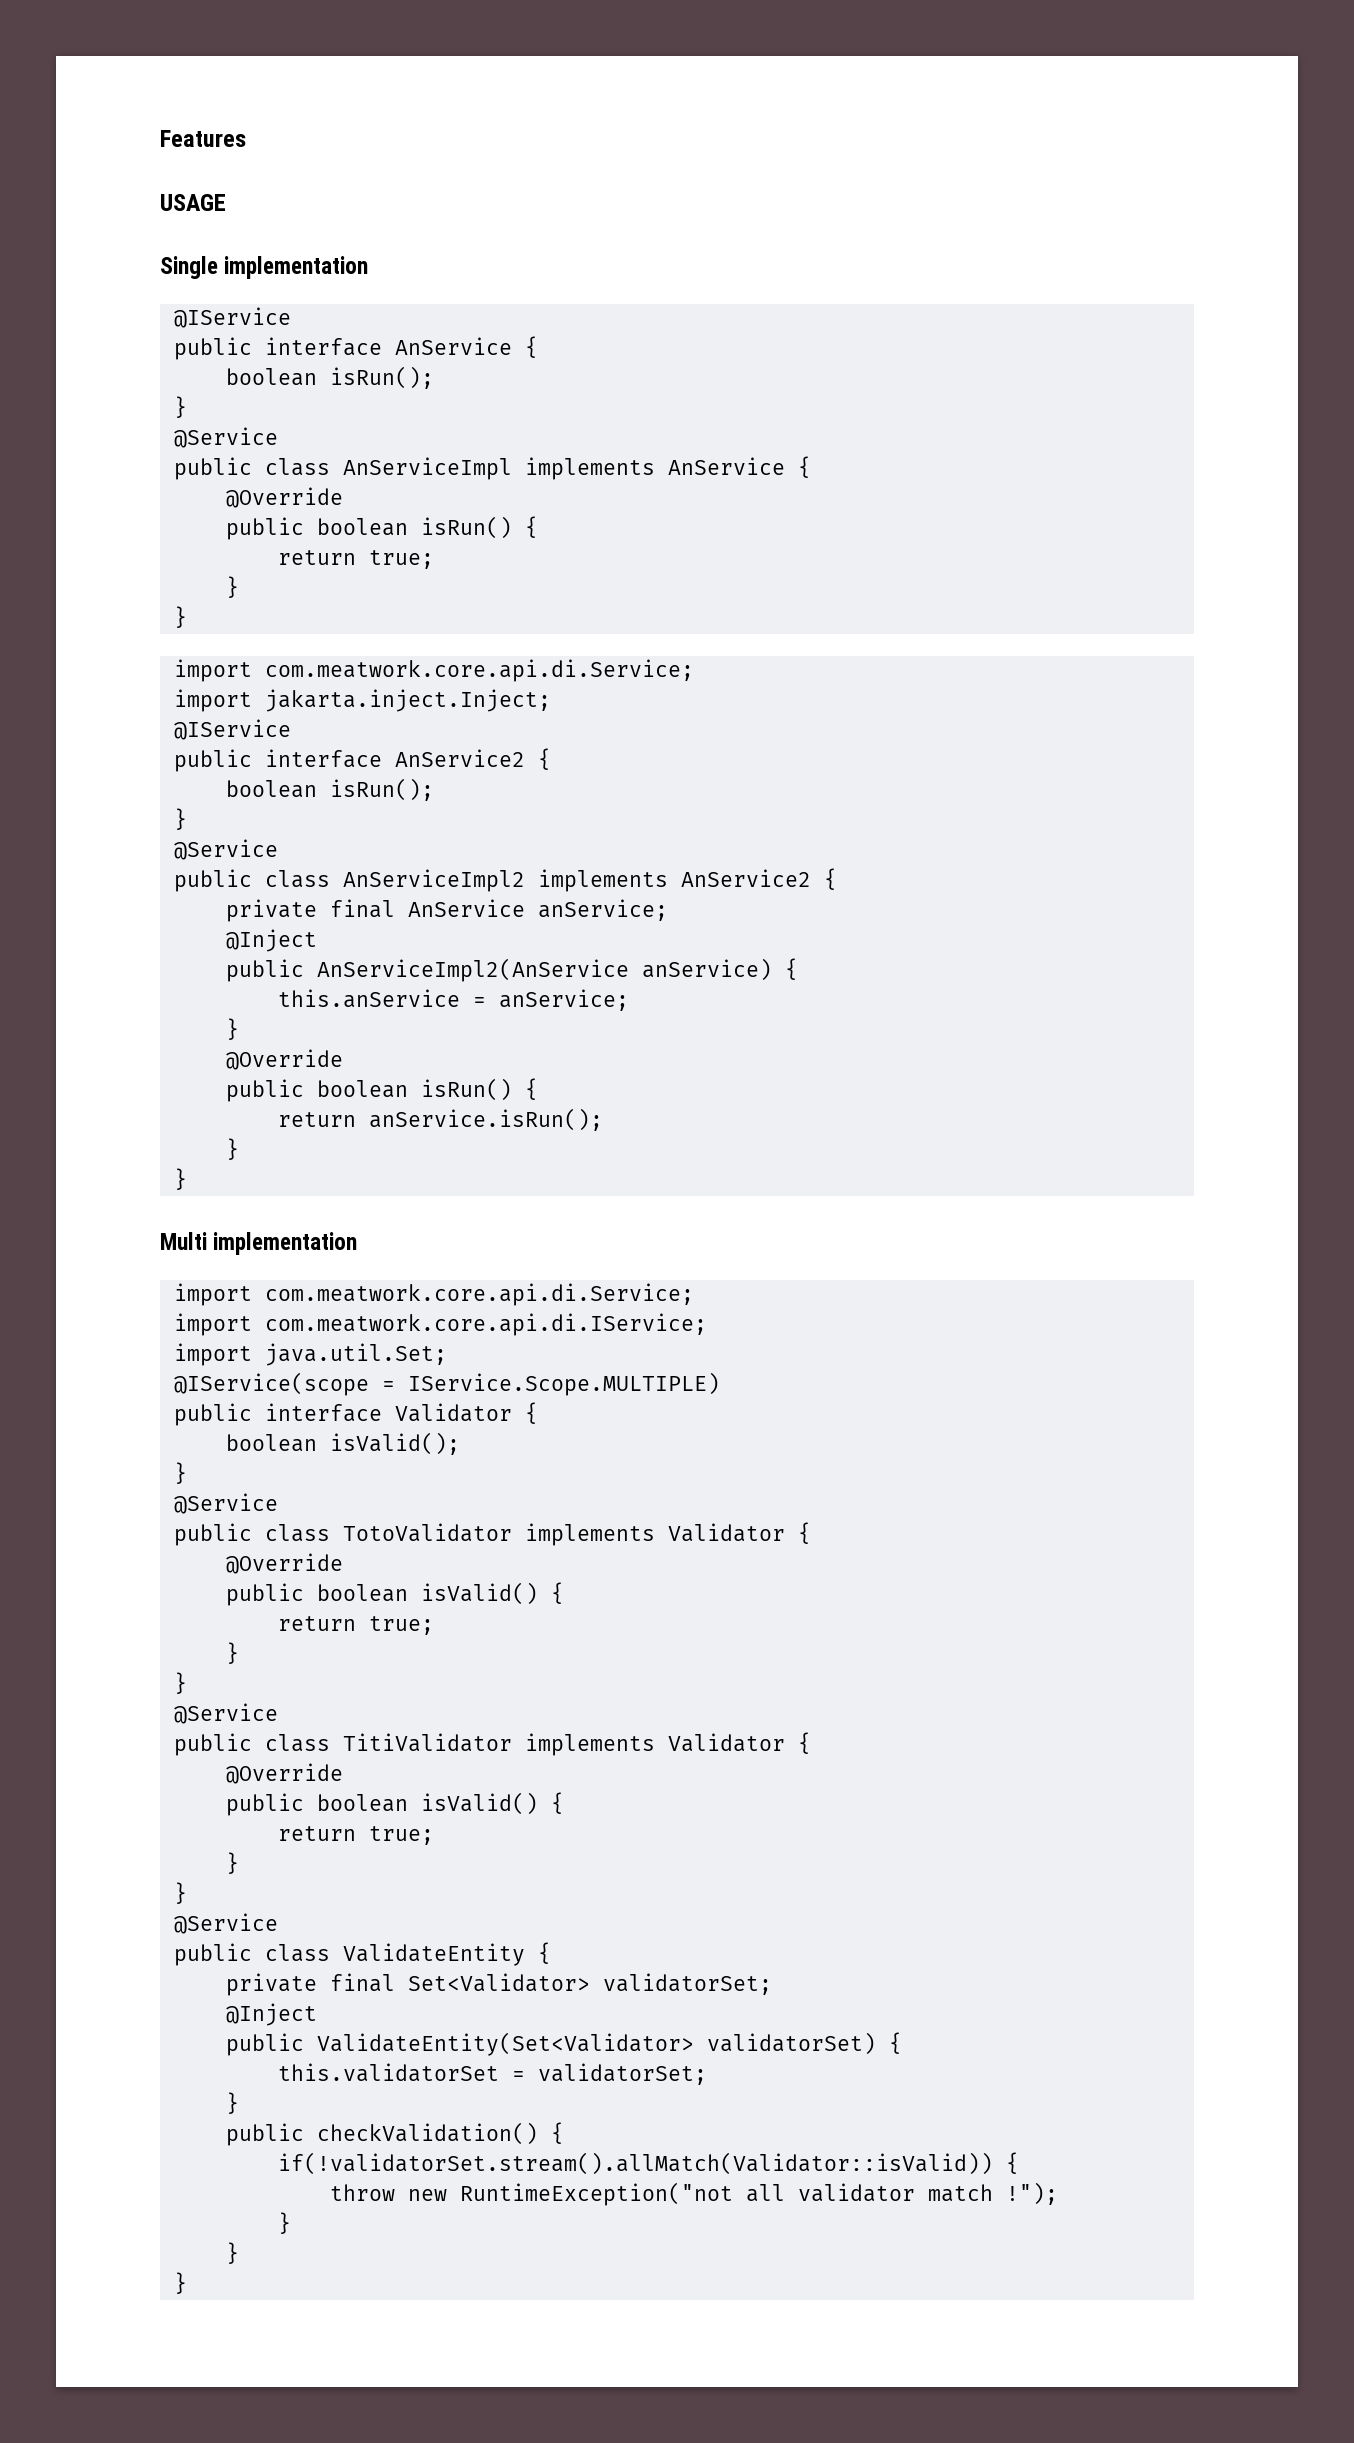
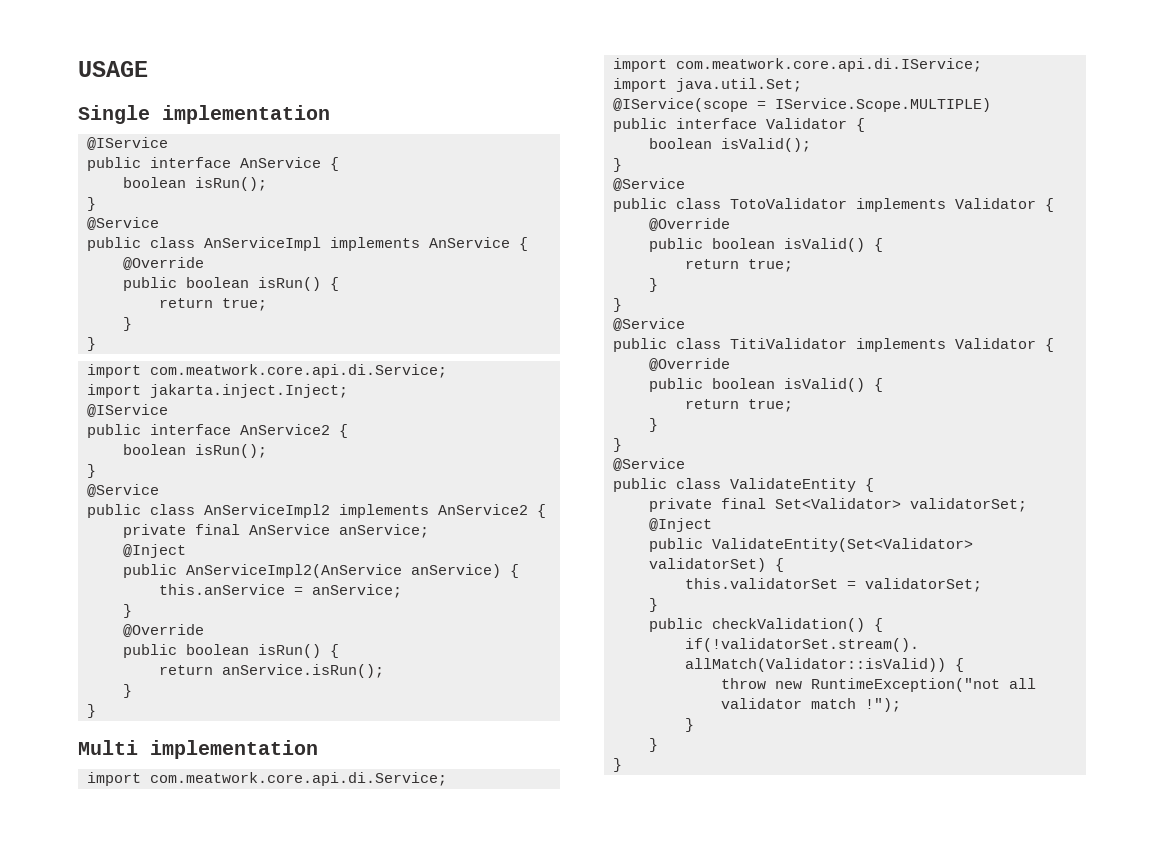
[160,130,246,147] Features // -> (78, 69) none

